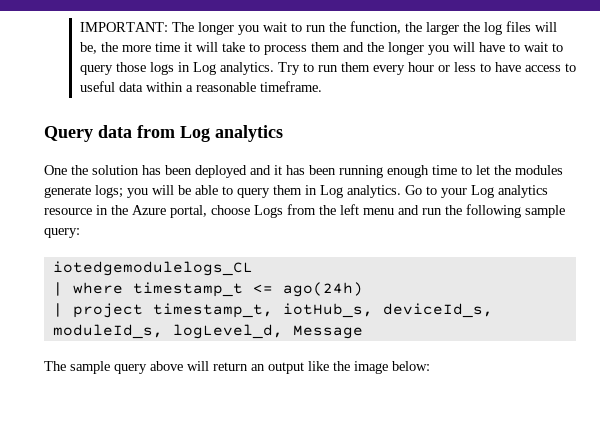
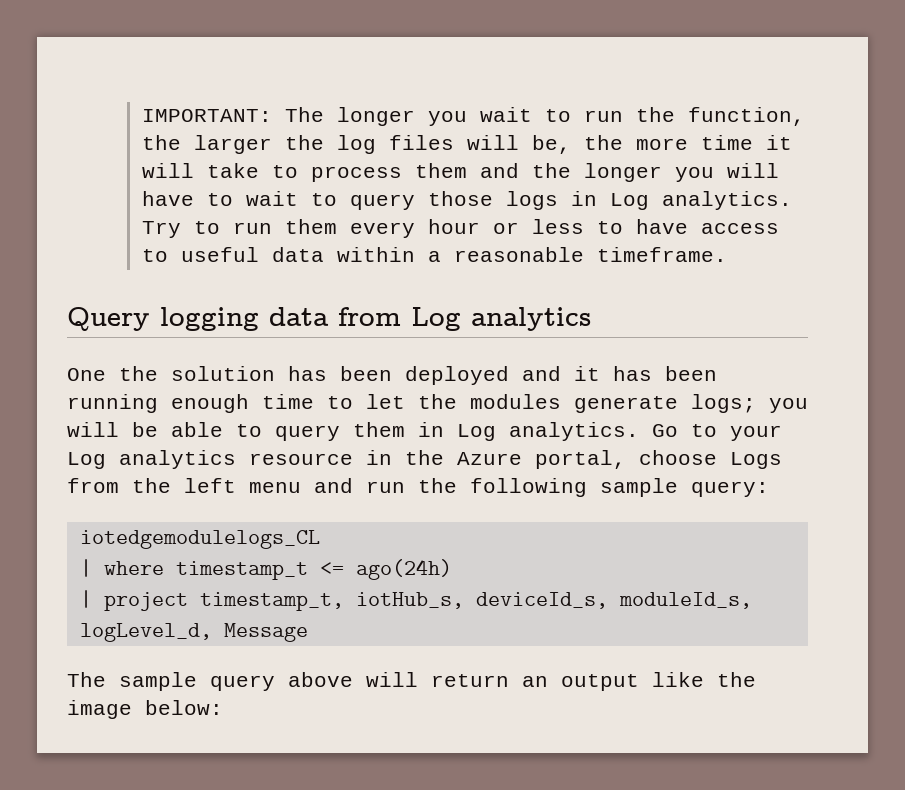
(93, 134) none -> [160,307,259,331] logging

